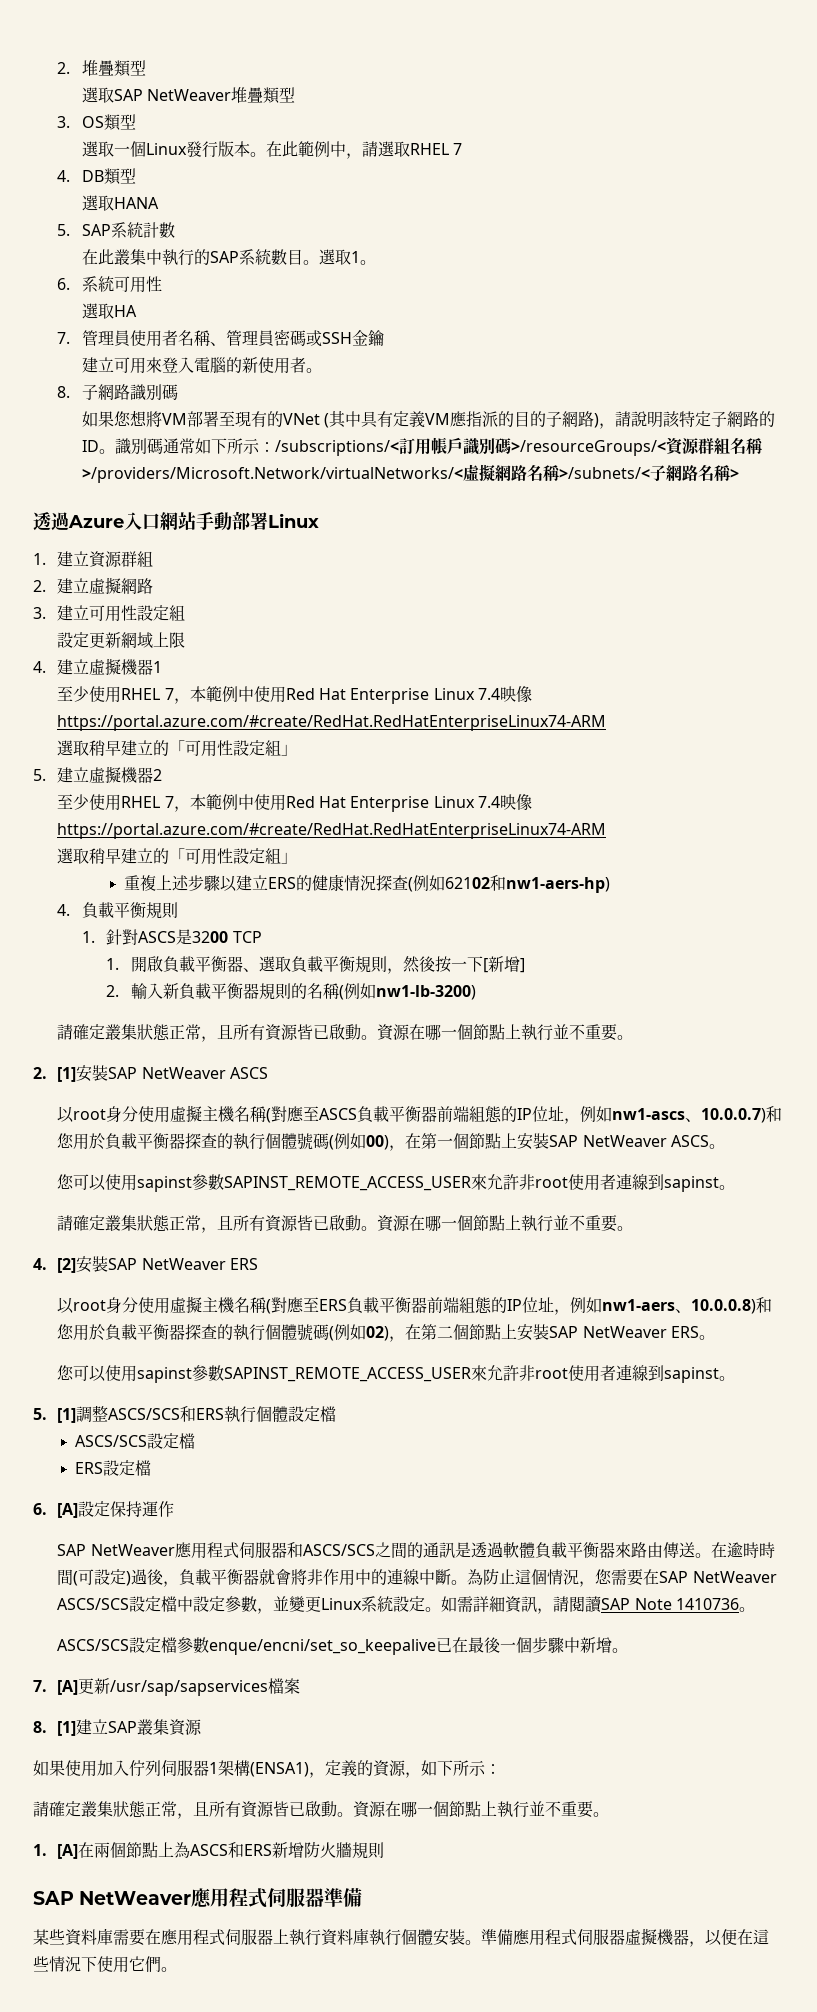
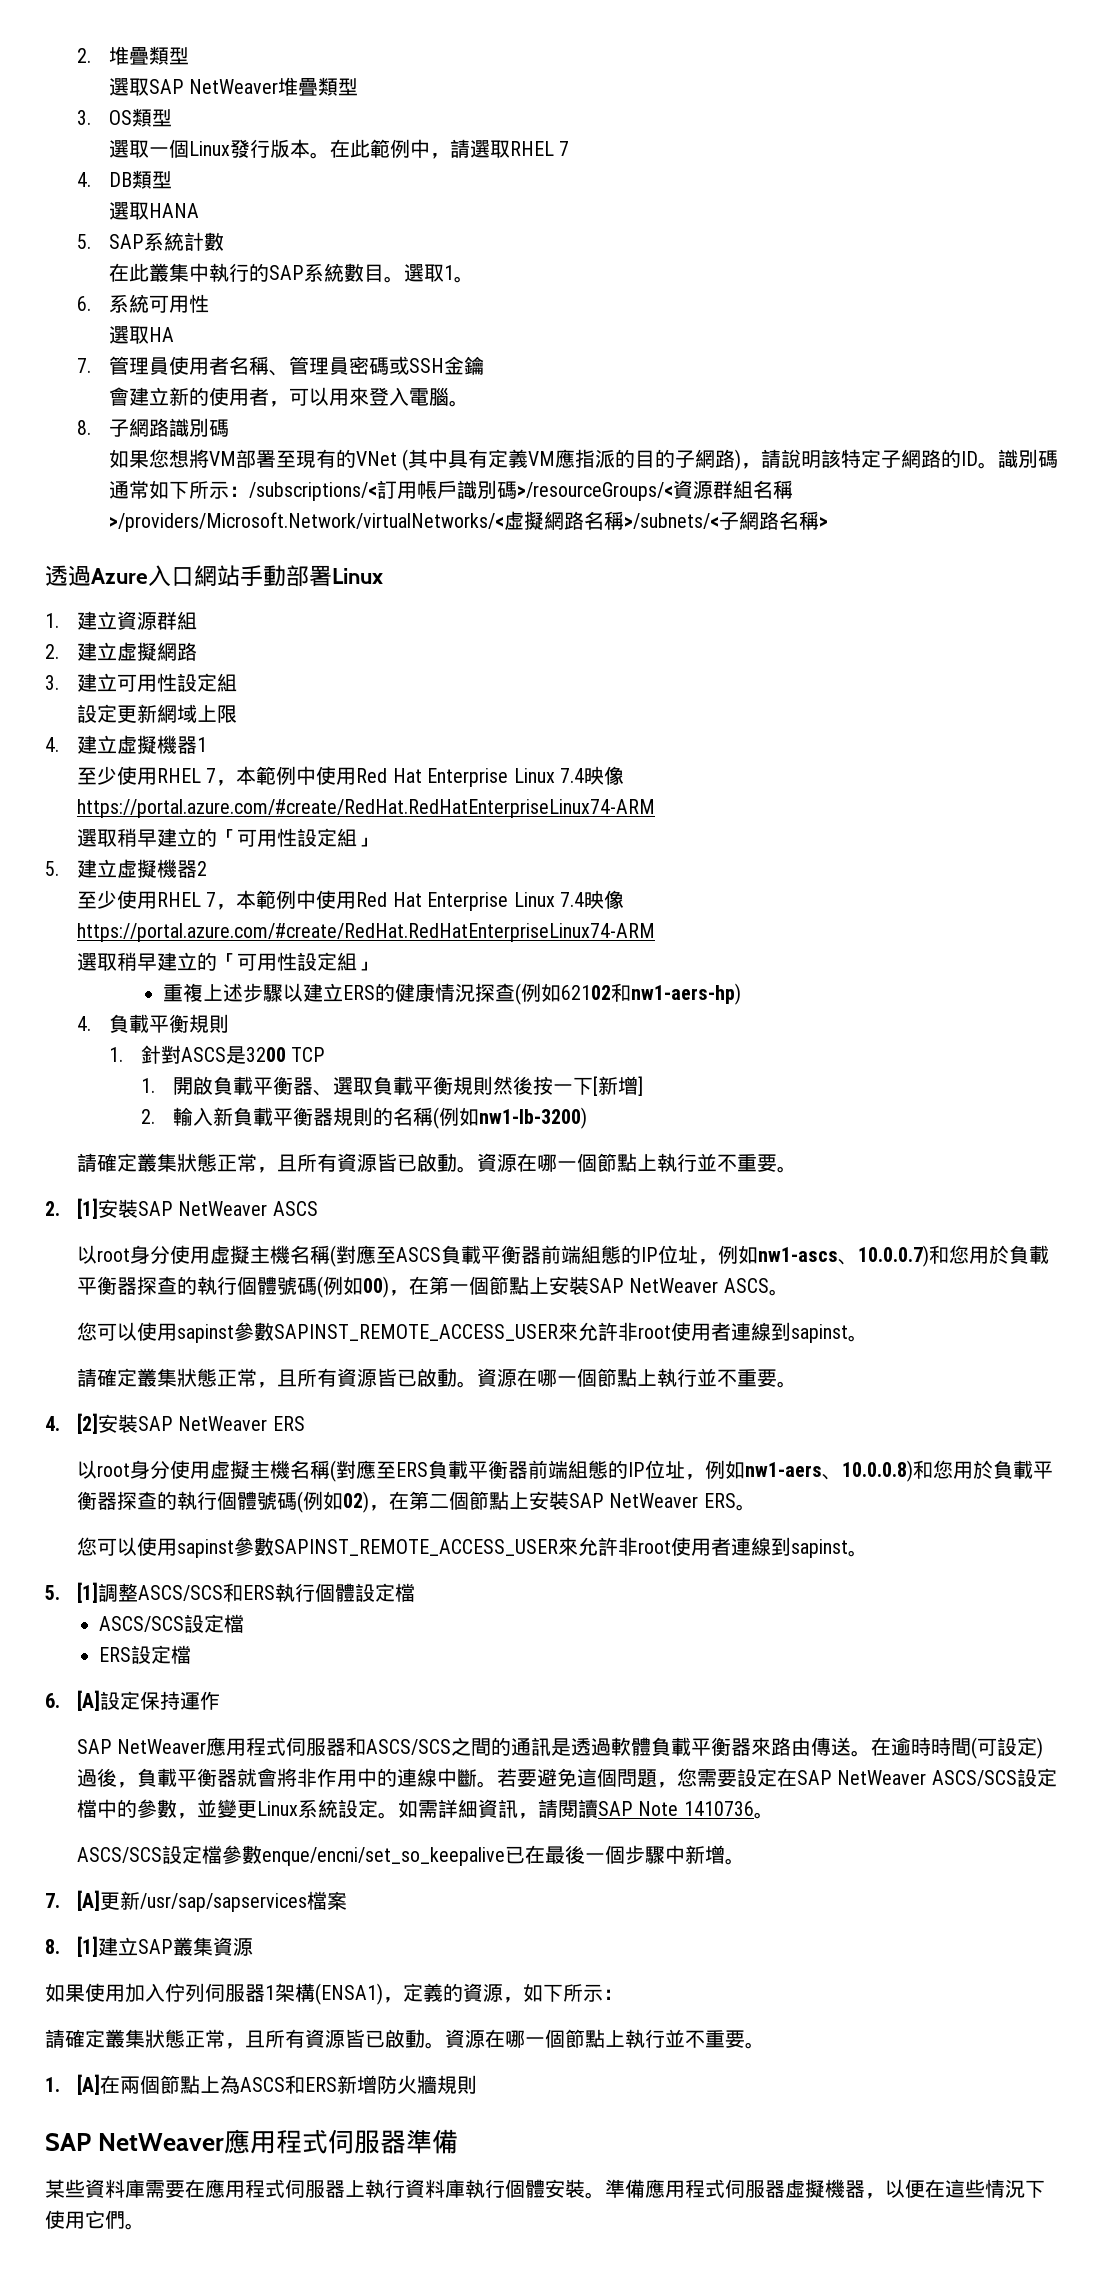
[81,357,130,373] 建立可 -> [109,387,330,407] 會建立新的使用者，可以
[225,357,306,374] 的新使用者 -> (450, 396) none
[386,968,403,974] ， -> (494, 1085) none
[467,1568,580,1585] 為防止這個情況 -> [497,1768,658,1787] 若要避免這個問題
(644, 1577) none -> [737,1768,778,1787] 設定
[193,1596,226,1612] 設定 -> [117,1799,138,1818] 的

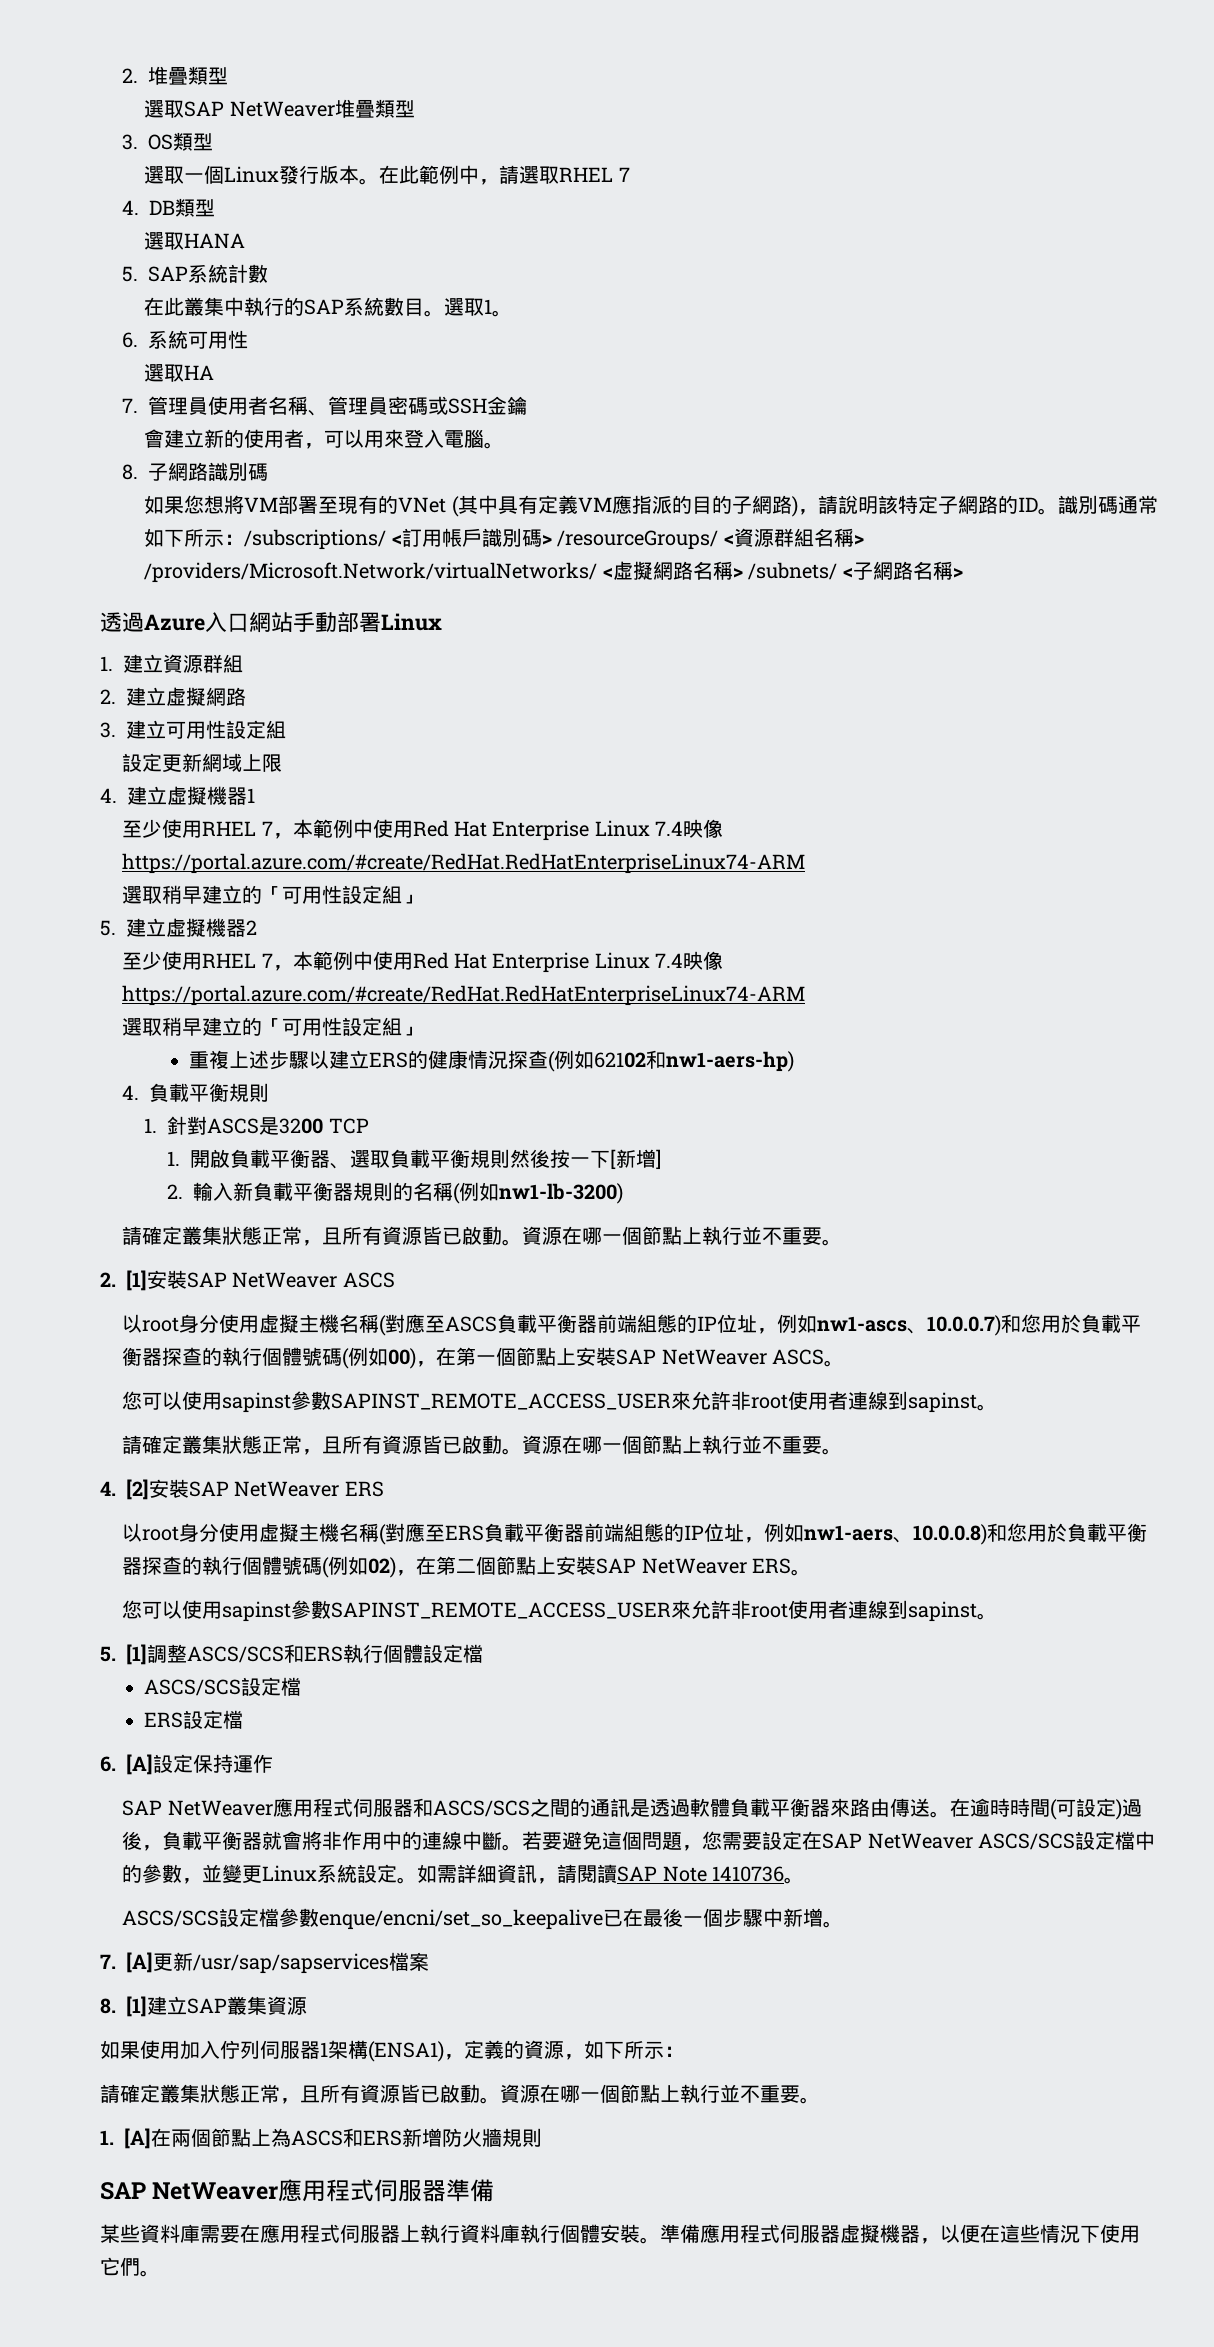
[249,482,378,501] /subscriptions/< -> [244,529,402,550] /subscriptions/ <
[517,480,794,501] [109,511,720,532] >/resourceGroups/<資源群組名稱>/providers/Microsoft.Network/virtualNetworks/<虛擬網路名稱>/subnets/< -> [541,528,864,550] [144,561,853,583] > /resourceGroups/ <資源群組名稱> /providers/Microsoft.Network/virtualNetworks/ <虛擬網路名稱> /subnets/ <

